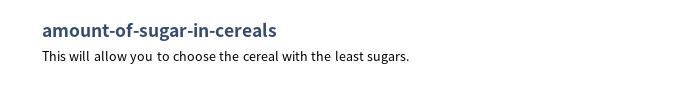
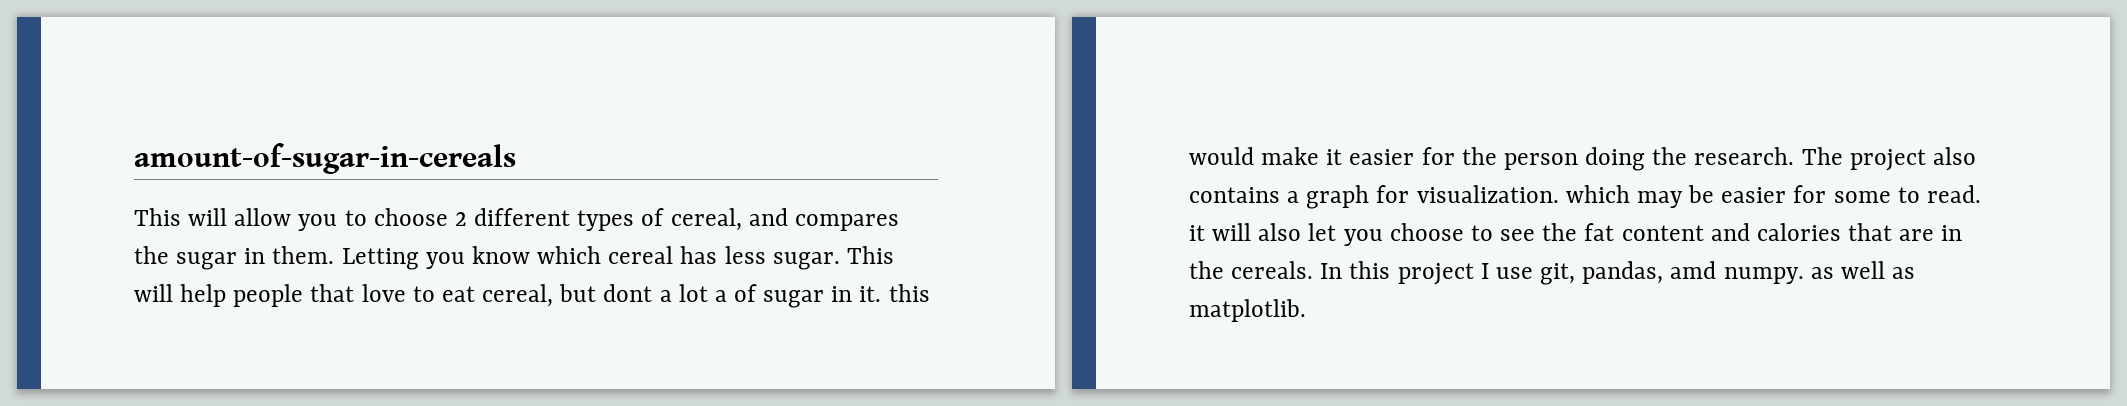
[219,50,410,64] the cereal with the least sugars. -> [454,208,899,231] [134,246,894,270] [134,284,930,308] [1189,147,1976,171] [1189,185,1981,209] [1189,223,1963,246] [1189,261,1916,285] [1189,299,1306,322] 2 different types of cereal, and compares the sugar in them. Letting you know which cereal has less sugar. This will help people that love to eat cereal, but dont a lot a of sugar in it. this would make it easier for the person doing the research. The project also contains a graph for visualization. which may be easier for some to read. it will also let you choose to see the fat content and calories that are in the cereals. In this project I use git, pandas, amd numpy. as well as matplotlib.

